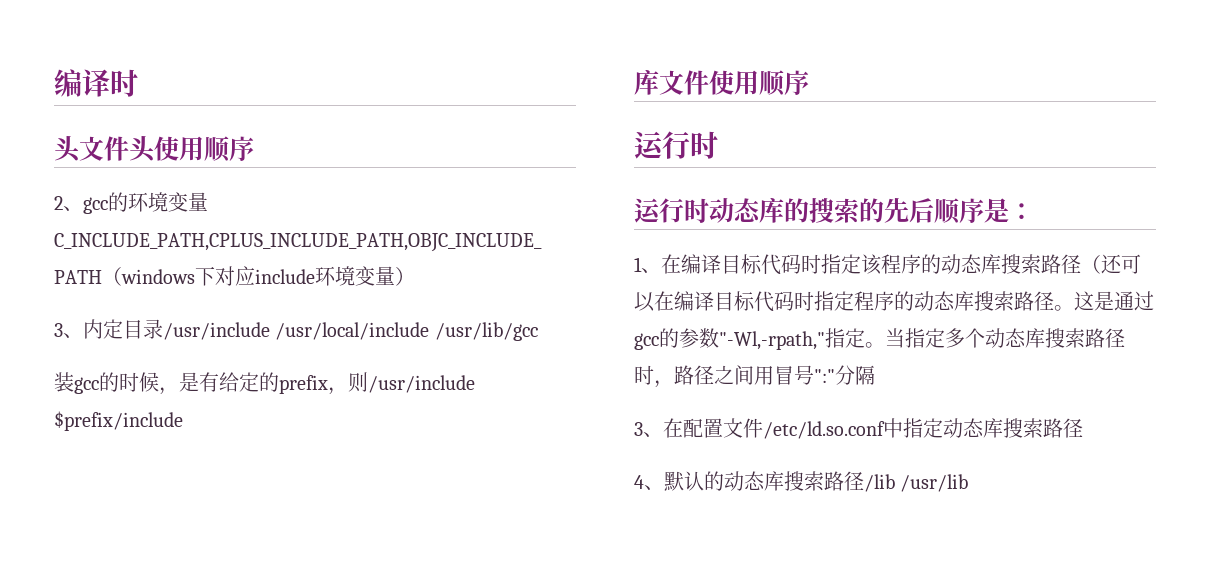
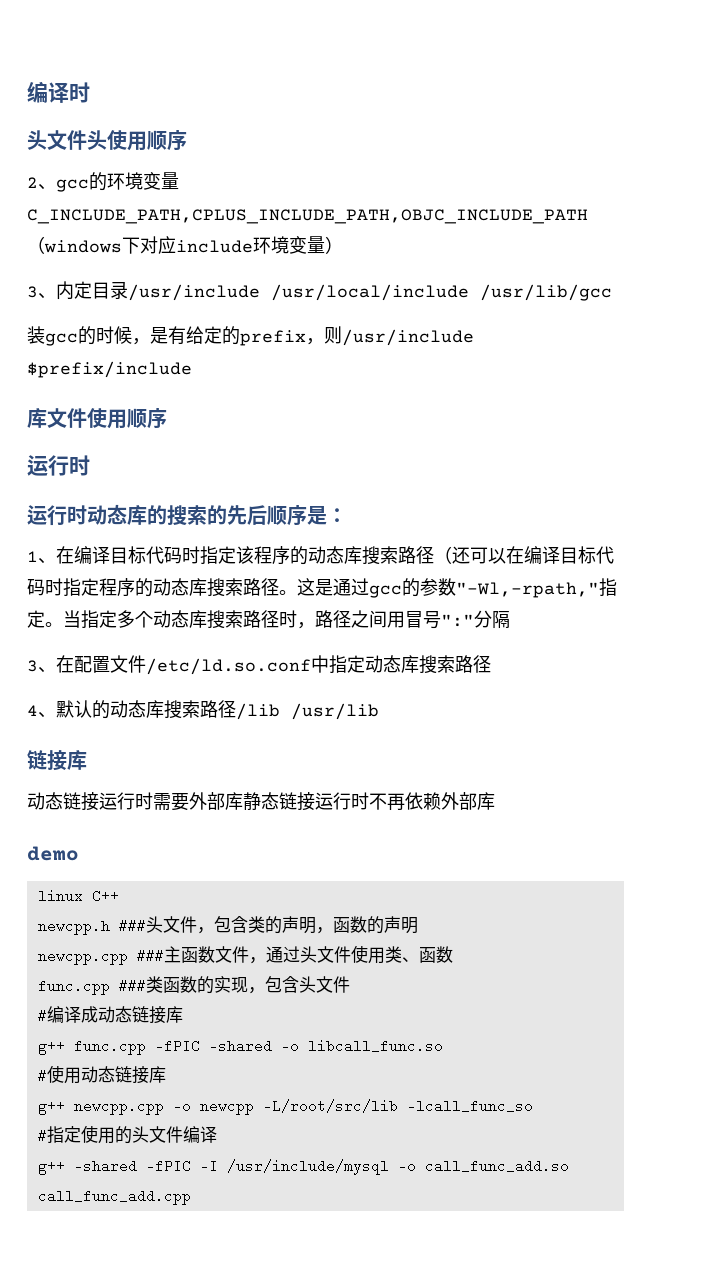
(969, 483) none -> [27,750,87,771] [27,792,495,811] [27,846,79,861] [37,889,119,903] [37,916,418,935] [37,945,453,965] [37,976,350,995] [37,1006,183,1024] [37,1039,443,1055] [37,1065,166,1084] [37,1099,533,1115] [37,1125,217,1144] [37,1159,569,1175] [37,1189,191,1205] // 链接库 // 动态链接运行时需要外部库静态链接运行时不再依赖外部库 // demo // linux C++ // newcpp.h ###头文件，包含类的声明，函数的声明 // newcpp.cpp ###主函数文件，通过头文件使用类、函数 // func.cpp ###类函数的实现，包含头文件 // #编译成动态链接库 // g++ func.cpp -fPIC -shared -o libcall_func.so // #使用动态链接库 // g++ newcpp.cpp -o newcpp –L/root/src/lib –lcall_func_so // #指定使用的头文件编译 // g++ -shared -fPIC -I /usr/include/mysql -o call_func_add.so call_func_add.cpp

